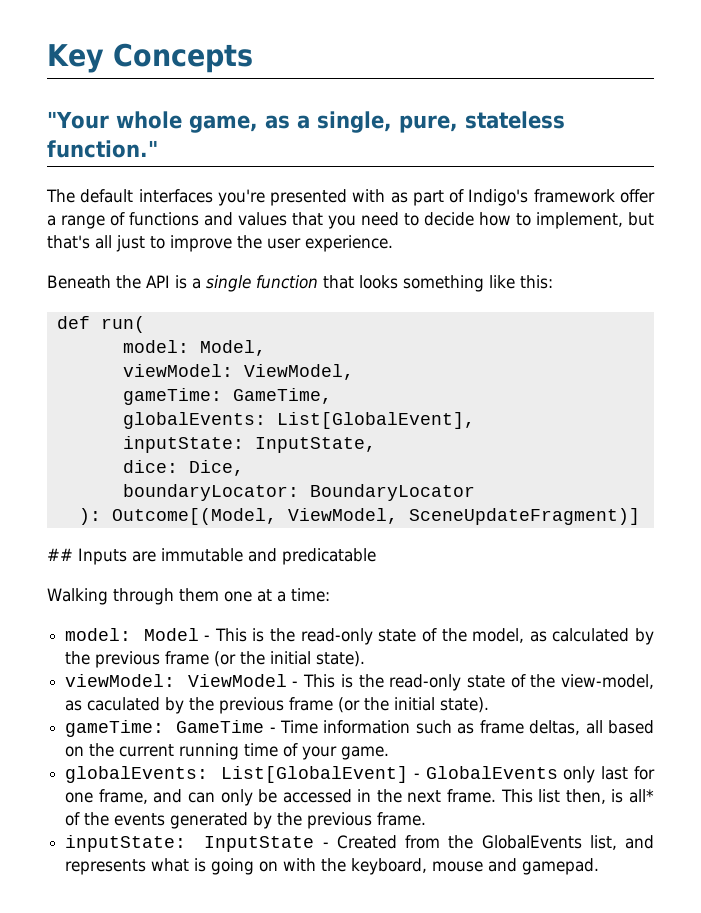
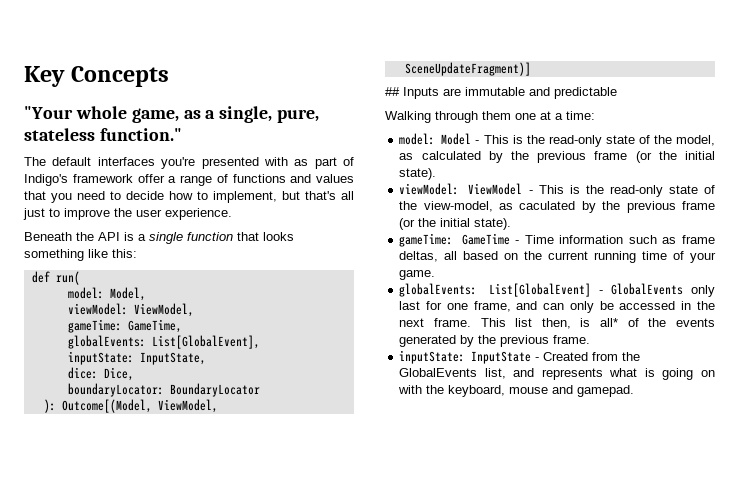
[282,548,376,565] predicatable -> [554,87,617,99] predictable

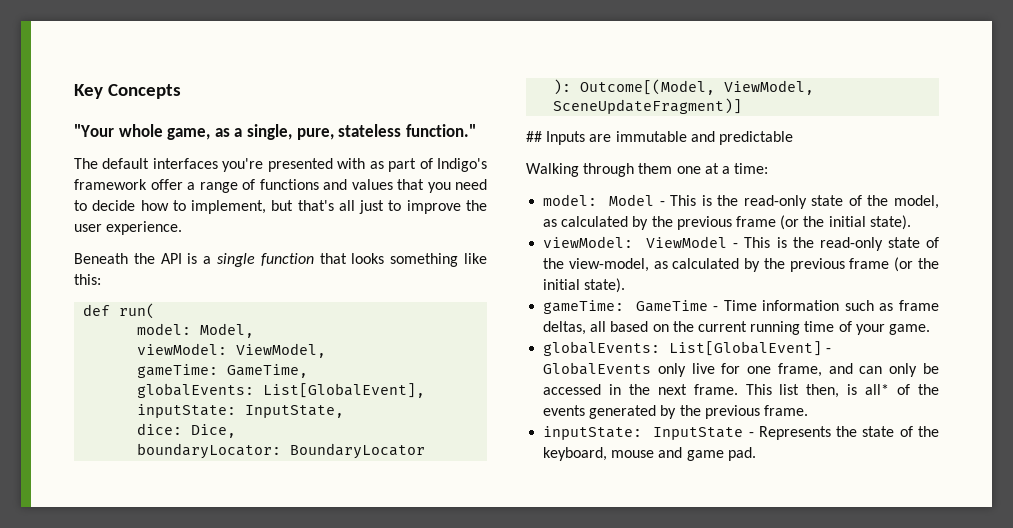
[519,201,576,210] caculated -> [672,258,740,269] calculated
[399,301,421,310] last -> [691,363,715,374] live
[543,352,641,361] [399,368,715,380] [398,385,423,394] Created from the GlobalEvents list, and represents what is going on with -> [758,426,913,440] Represents the state of
[577,385,635,397] gamepad. -> [686,447,756,461] game pad.

